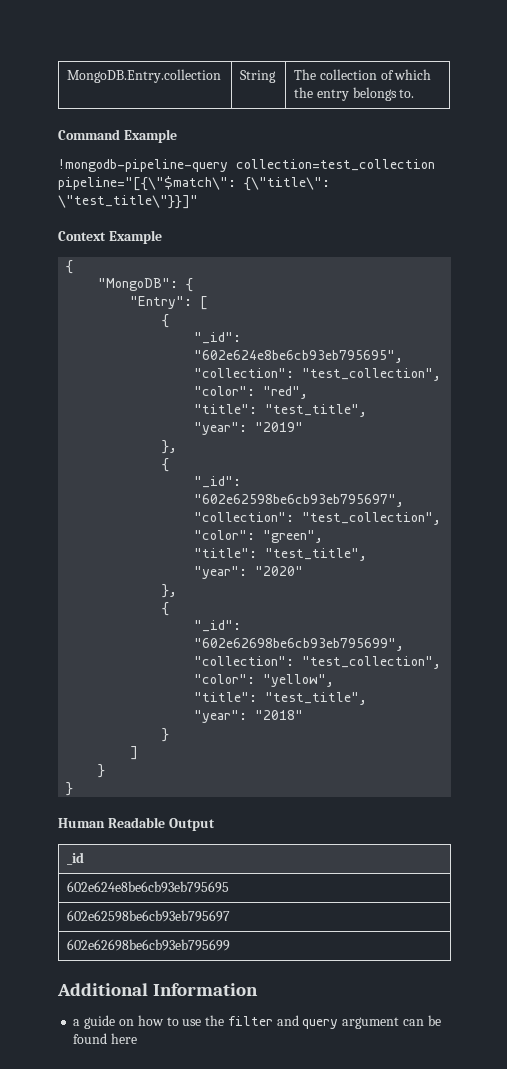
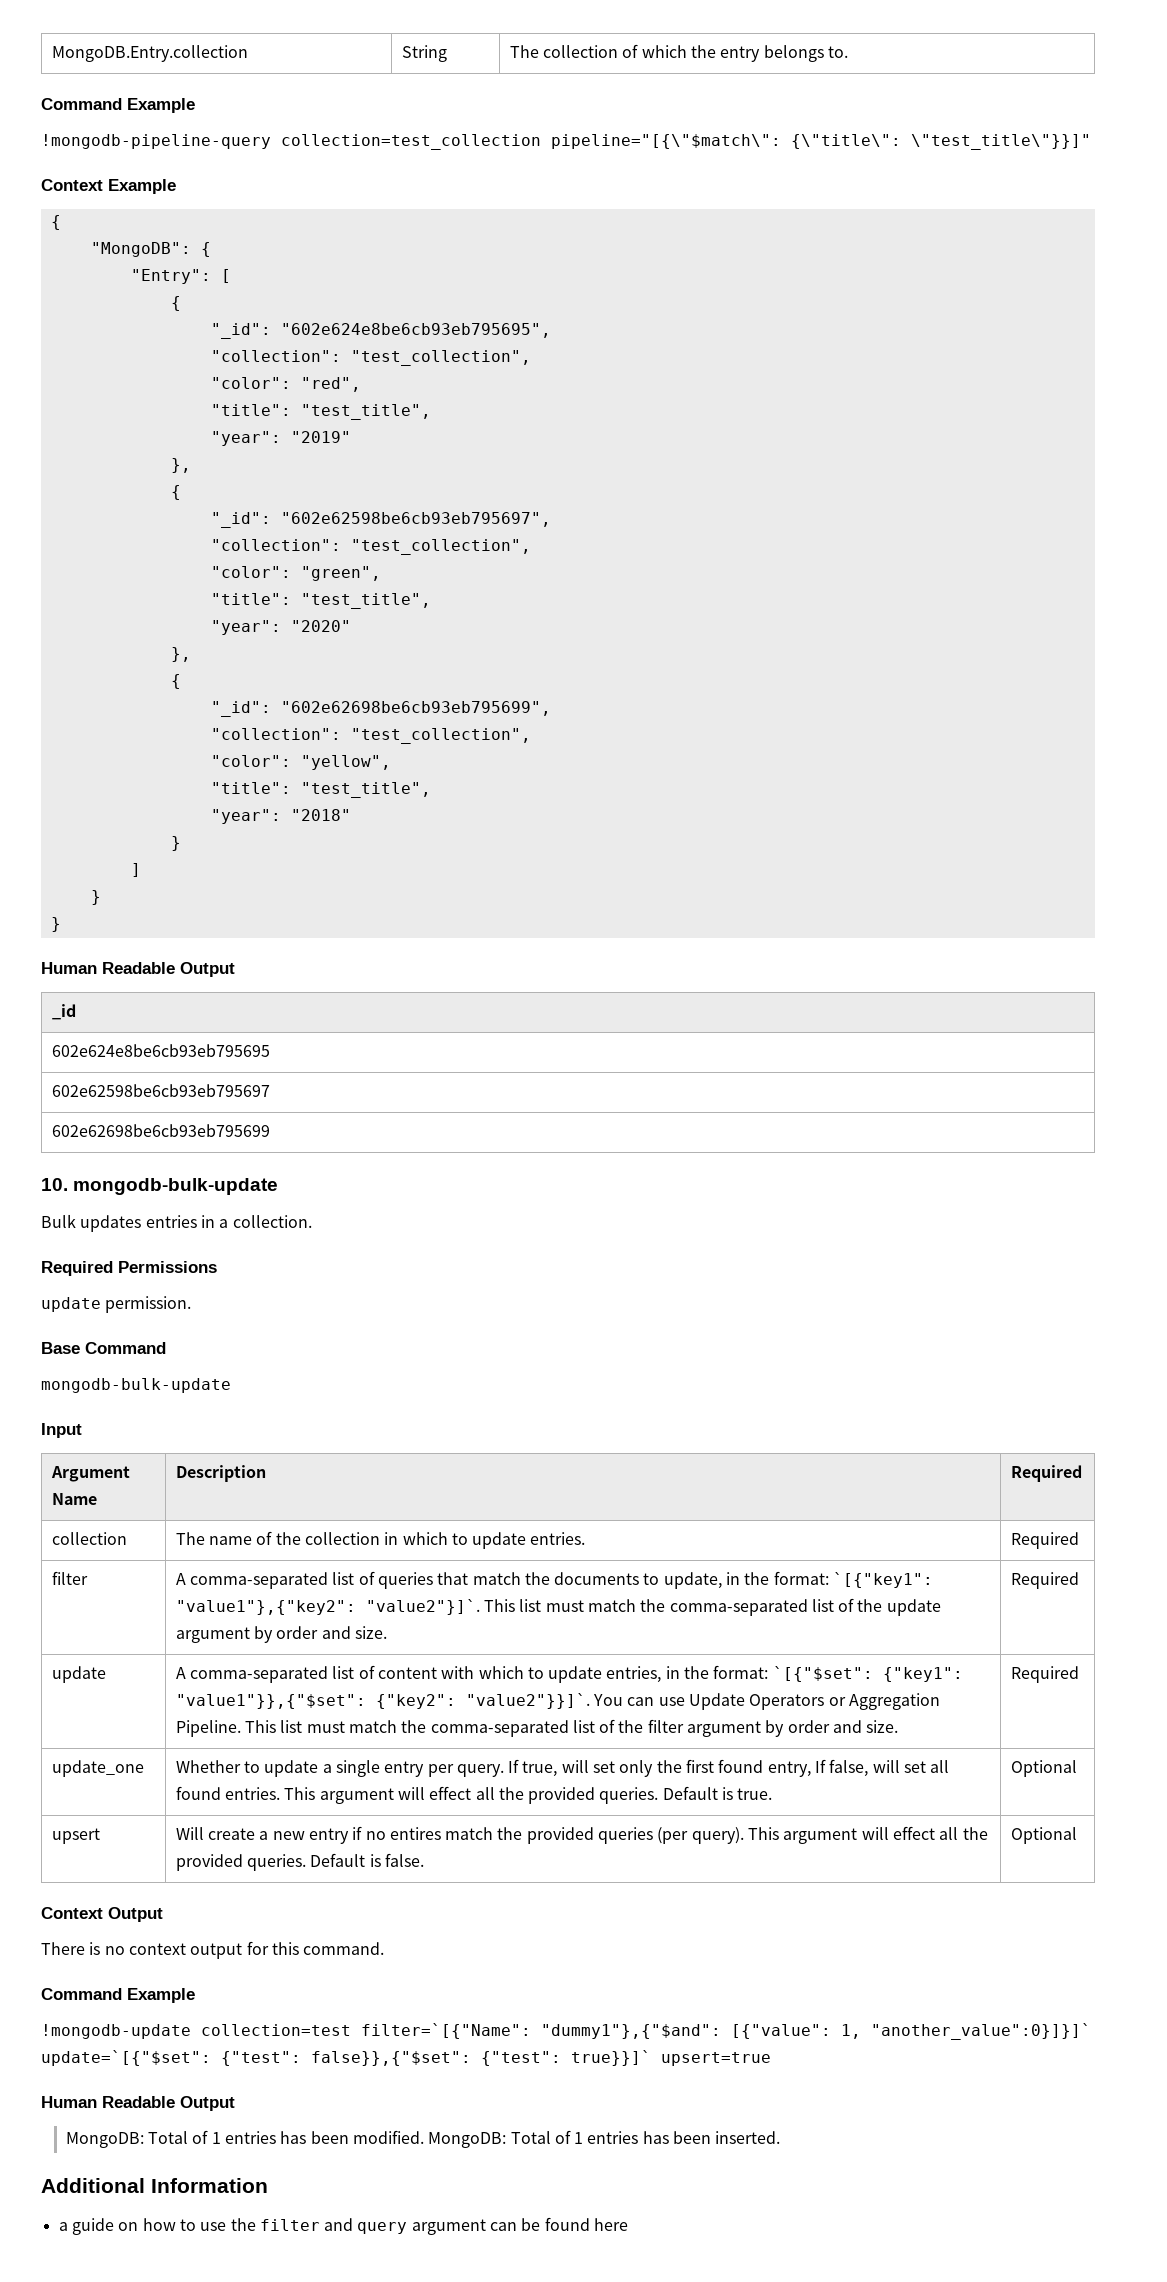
(231, 945) none -> [41,1178,279,1195] [41,1214,312,1232] [41,1261,217,1276] [41,1296,192,1313] [41,1342,166,1354] [41,1378,231,1393] [41,1423,82,1438] [50,1466,130,1482] [51,1493,97,1505] [175,1465,266,1482] [1010,1465,1082,1482] [51,1532,127,1545] [175,1531,586,1549] [1010,1532,1079,1549] [51,1571,88,1585] [175,1571,934,1589] [175,1598,941,1616] [175,1626,387,1643] [1010,1572,1079,1589] [51,1666,106,1683] [175,1665,963,1683] [175,1693,940,1710] [175,1719,899,1737] [1010,1666,1079,1683] [51,1760,144,1777] [175,1759,950,1777] [175,1786,773,1804] [1010,1760,1077,1777] [51,1828,100,1844] [175,1826,988,1844] [175,1853,424,1871] [1010,1827,1077,1844] [41,1907,163,1922] [41,1941,385,1959] [41,1988,195,2003] [41,2023,1091,2040] [41,2050,771,2066] [41,2096,235,2111] [65,2130,781,2148] // 10. mongodb-bulk-update // Bulk updates entries in a collection. // Required Permissions // update permission. // Base Command // mongodb-bulk-update // Input // Argument Name | Description | Required // collection | The name of the collection in which to update entries. | Required // filter | A comma-separated list of queries that match the documents to update, in the format: `[{"key1": "value1"},{"key2": "value2"}]`. This list must match the comma-separated list of the update argument by order and size. | Required // update | A comma-separated list of content with which to update entries, in the format: `[{"$set": {"key1": "value1"}},{"$set": {"key2": "value2"}}]`. You can use Update Operators or Aggregation Pipeline. This list must match the comma-separated list of the filter argument by order and size. | Required // update_one | Whether to update a single entry per query. If true, will set only the first found entry, If false, will set all found entries. This argument will effect all the provided queries. Default is true. | Optional // upsert | Will create a new entry if no entires match the provided queries (per query). This argument will effect all the provided queries. Default is false. | Optional // Context Output // There is no context output for this command. // Command Example // !mongodb-update collection=test filter=`[{"Name": "dummy1"},{"$and": [{"value": 1, "another_value":0}]}]` update=`[{"$set": {"test": false}},{"$set": {"test": true}}]` upsert=true // Human Readable Output // MongoDB: Total of 1 entries has been modified. MongoDB: Total of 1 entries has been inserted.

